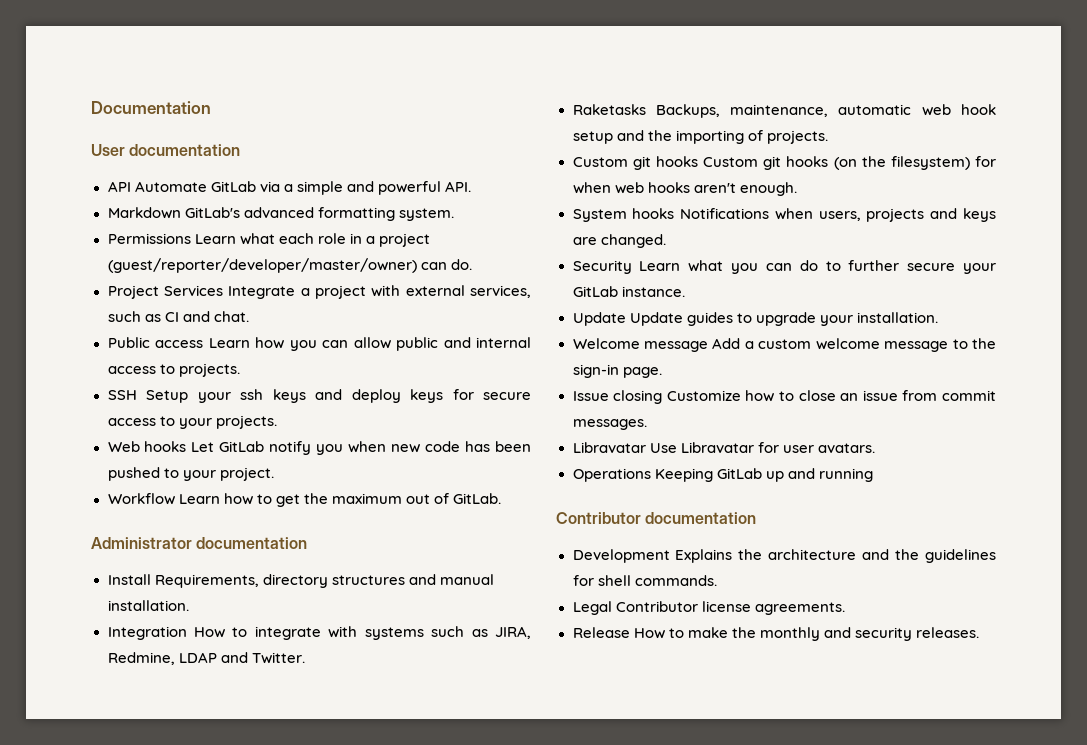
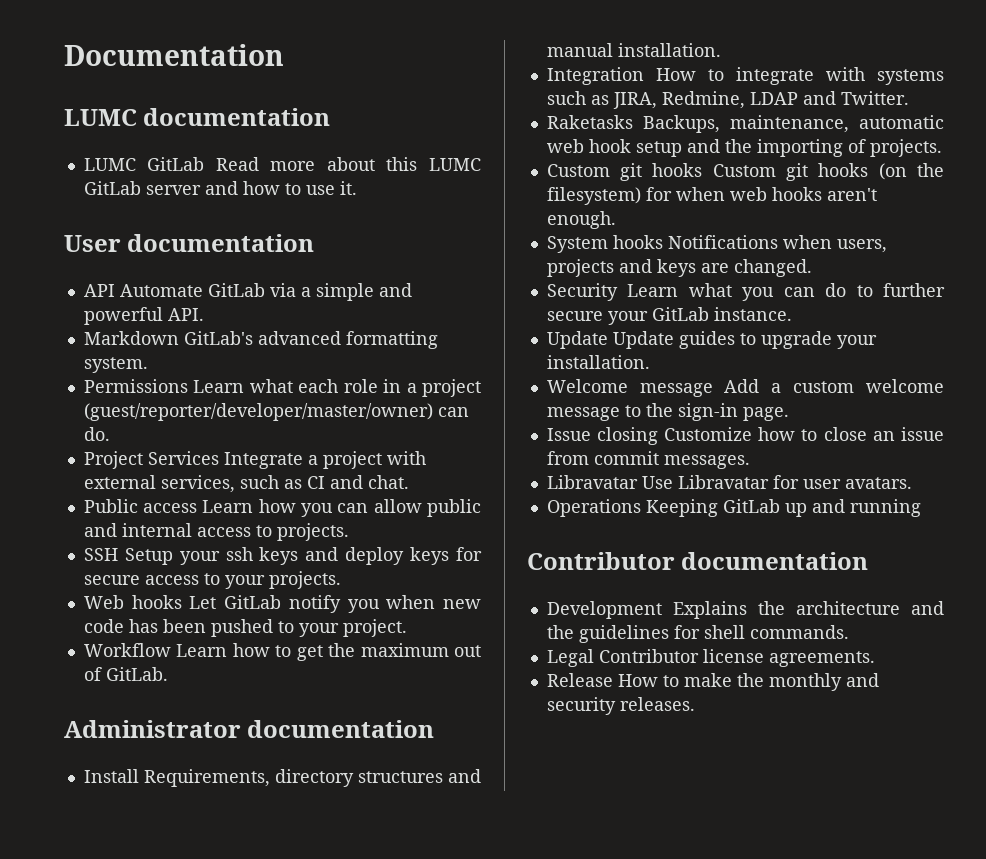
(211, 107) none -> [64,108,331,126] [83,157,481,171] [83,181,357,195] // LUMC documentation // LUMC GitLab Read more about this LUMC GitLab server and how to use it.

